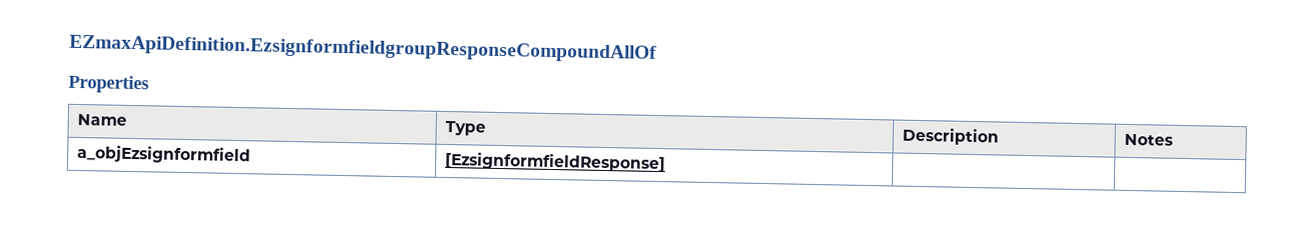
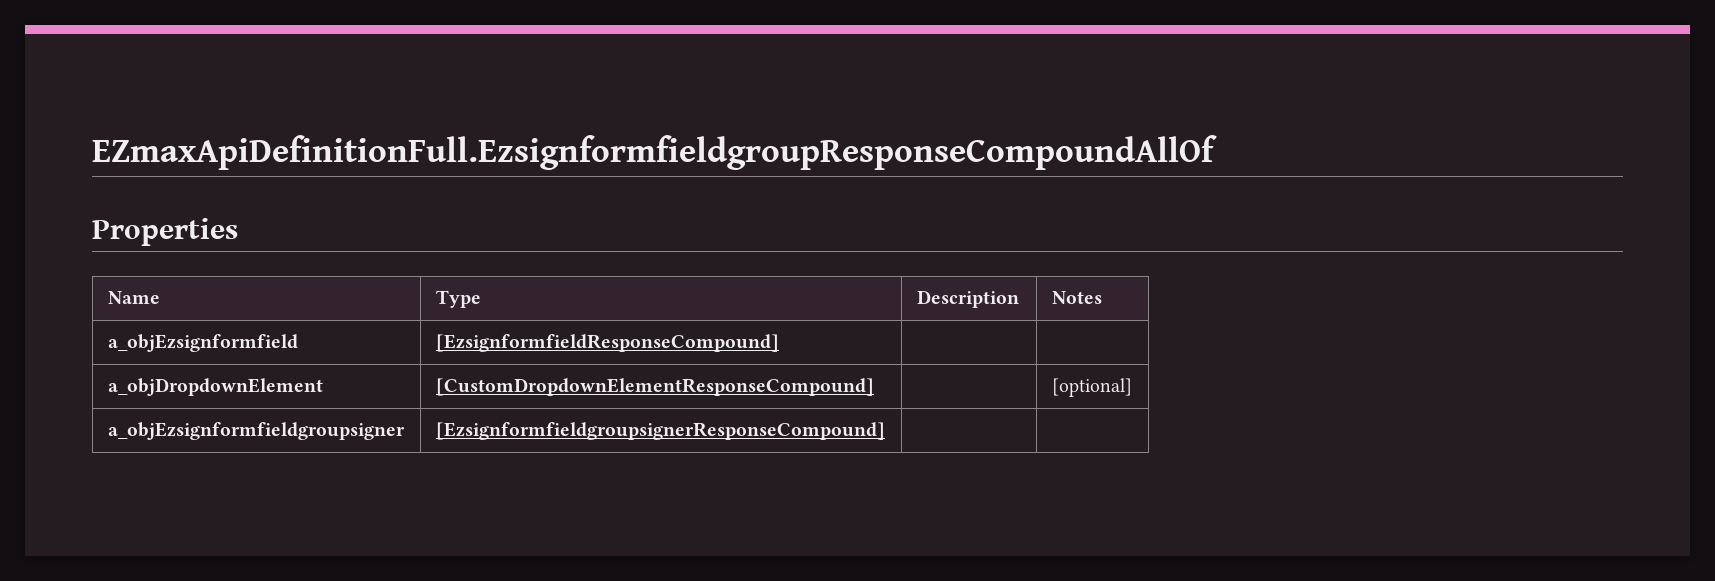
[69,34,657,63] EZmaxApiDefinition.EzsignformfieldgroupResponseCompoundAllOf -> [92,135,1217,170] EZmaxApiDefinitionFull.EzsignformfieldgroupResponseCompoundAllOf
[445,151,667,173] [EzsignformfieldResponse] -> [435,334,779,352] [107,378,323,396] [435,378,874,396] [1051,378,1132,397] [107,422,405,440] [435,422,885,440] [EzsignformfieldResponseCompound] | | // a_objDropdownElement | [CustomDropdownElementResponseCompound] | | [optional] // a_objEzsignformfieldgroupsigner | [EzsignformfieldgroupsignerResponseCompound]

